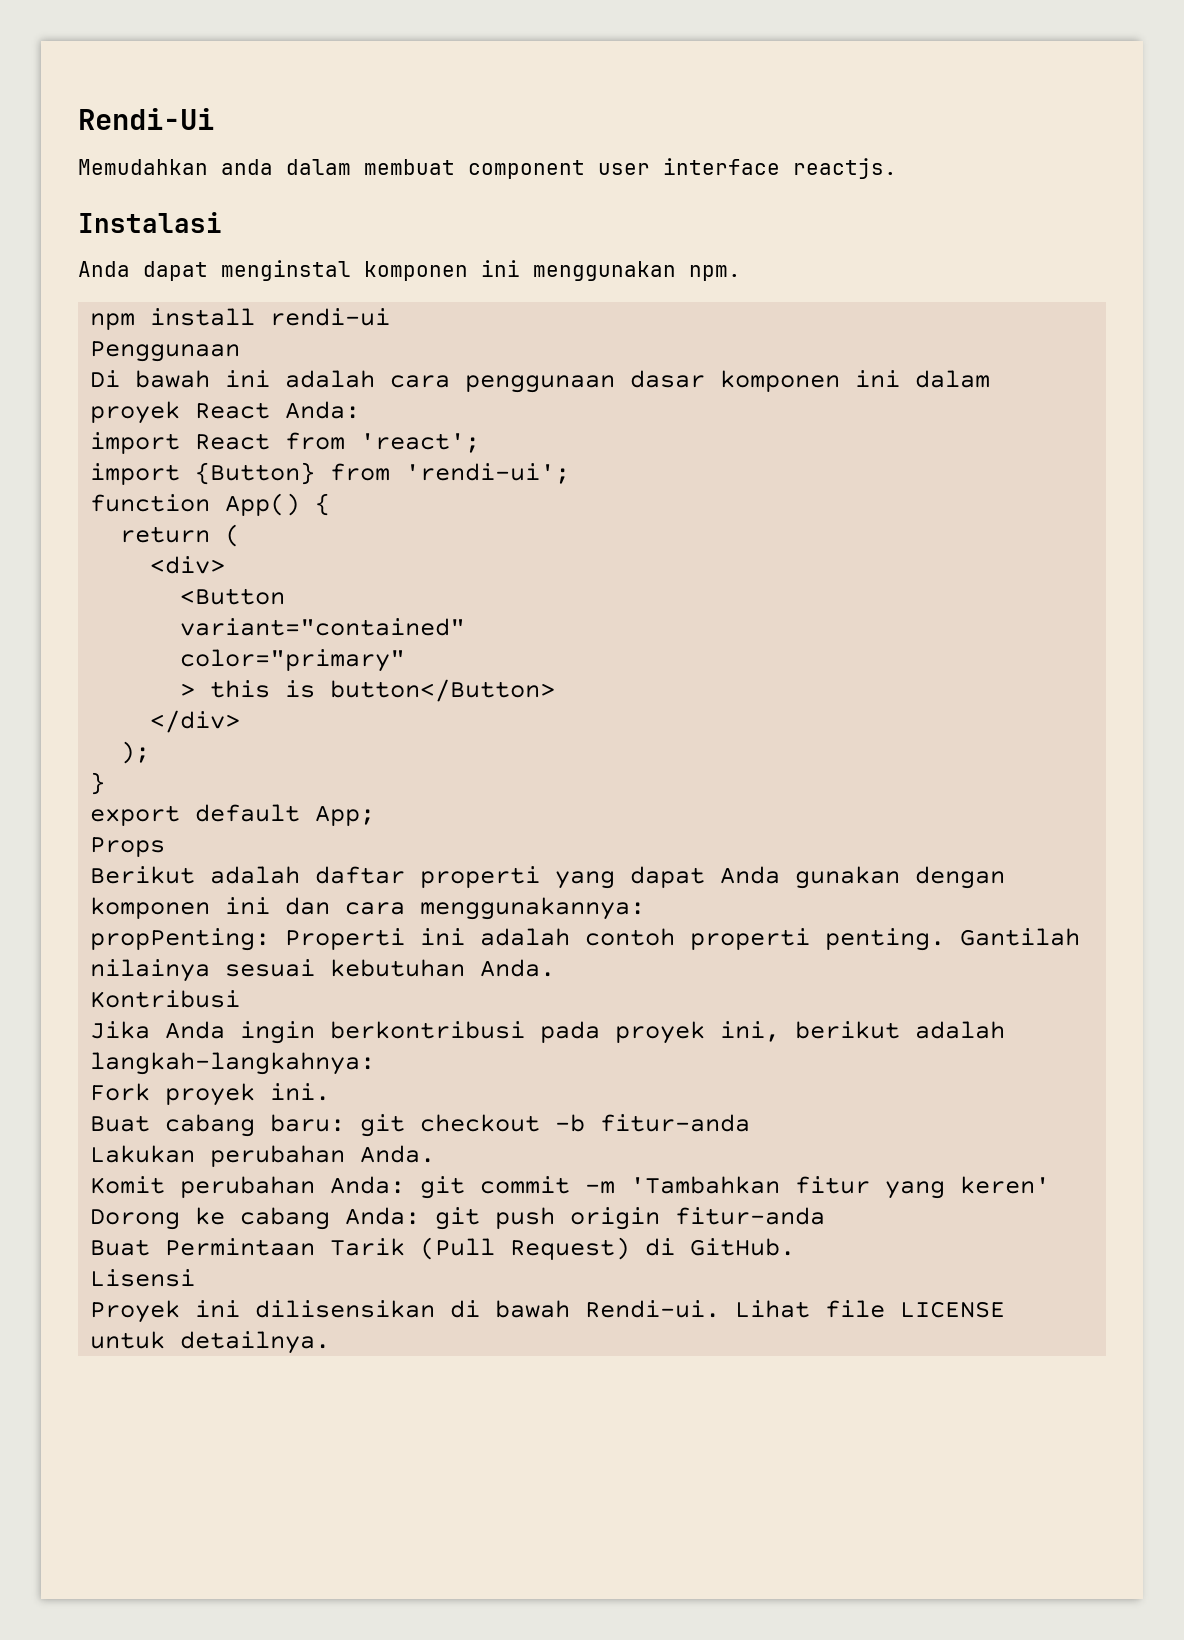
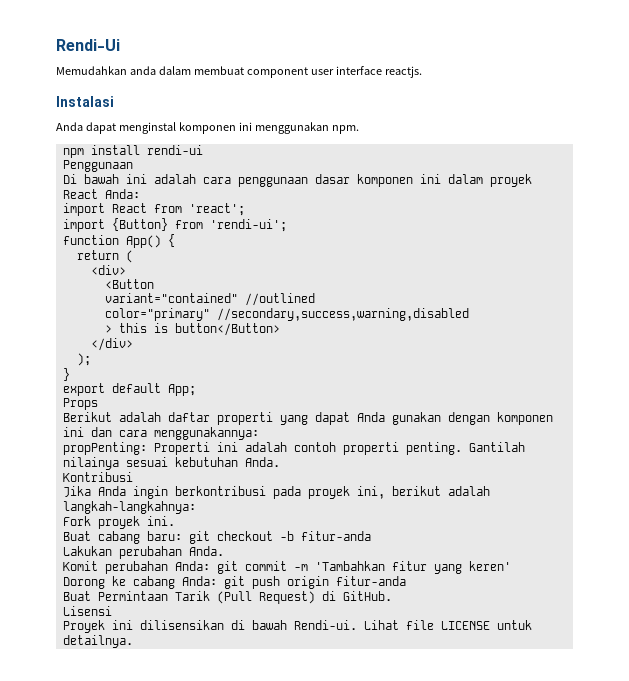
(466, 627) none -> [244,293,315,306] //outlined
(406, 660) none -> [216,308,469,321] //secondary,success,warning,disabled

